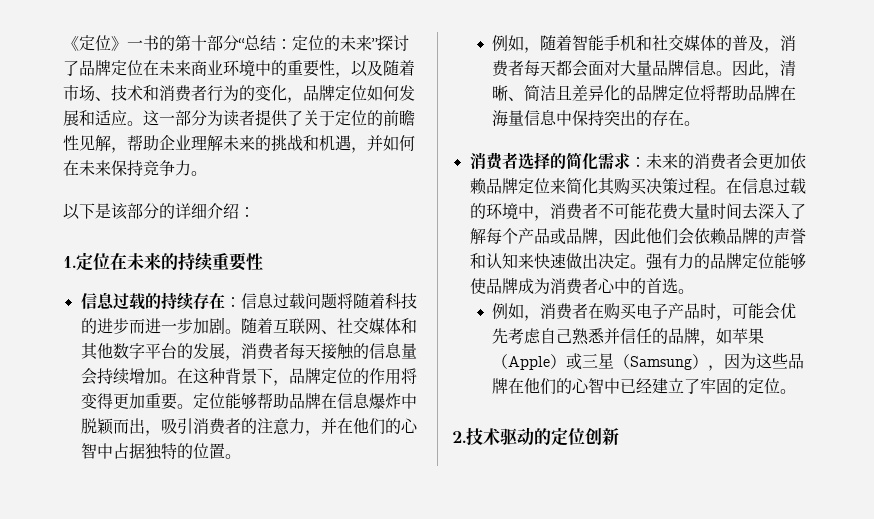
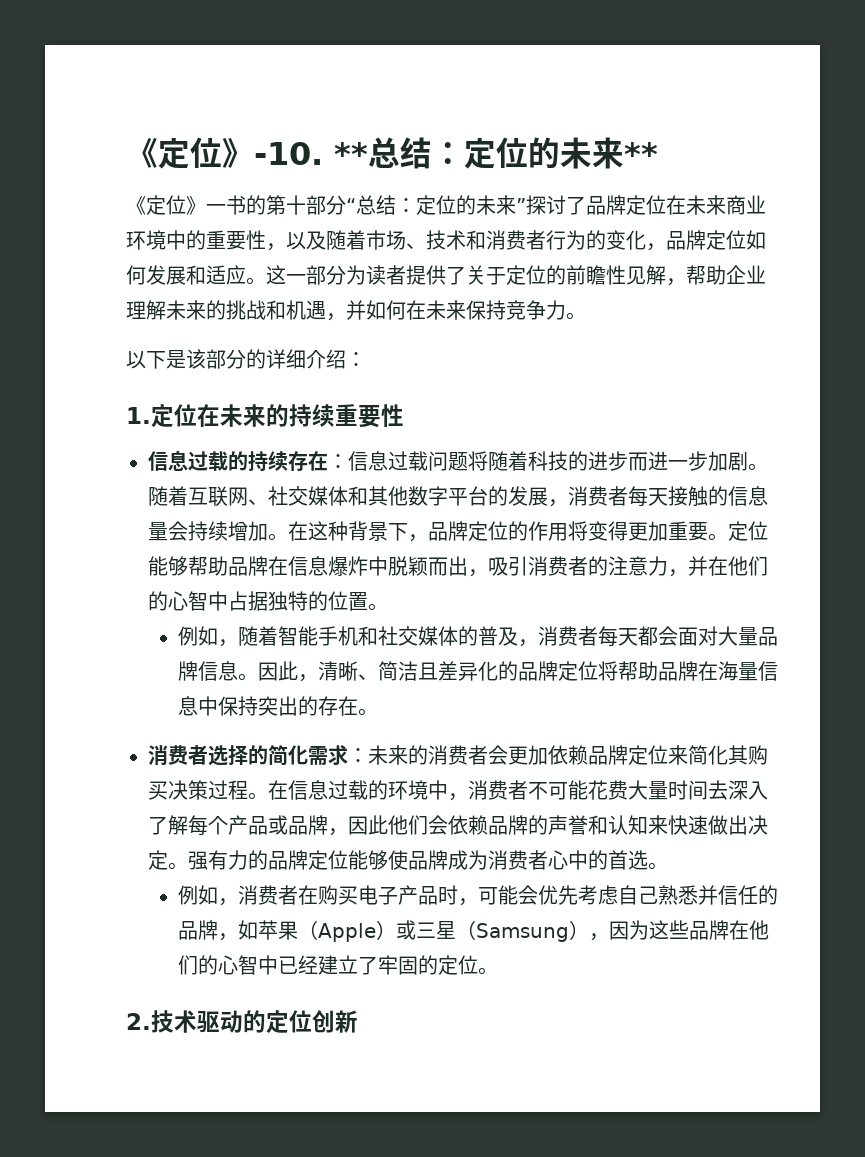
[63,35,127,51] 《定位》 -> [126,137,658,169] [126,195,206,215] 《定位》-10. **总结：定位的未来** // 《定位》

